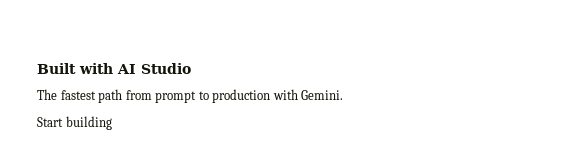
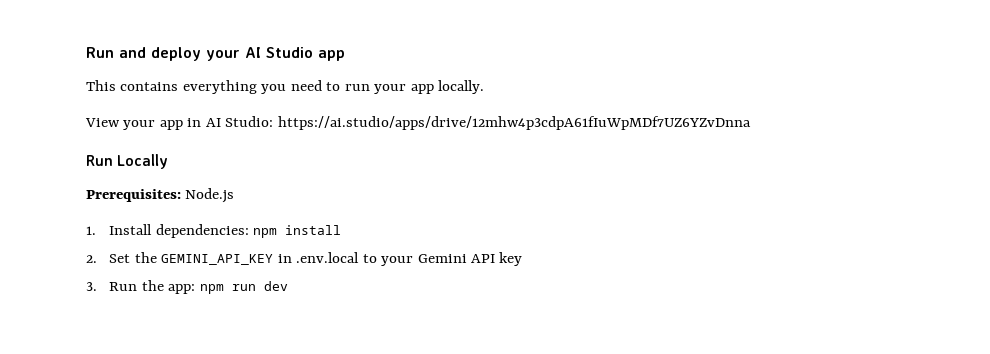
[37,63,191,74] [37,89,344,103] [37,116,112,130] Built with AI Studio // The fastest path from prompt to production with Gemini. // Start building -> [86,47,345,61] [86,80,485,94] [85,116,751,130] [86,154,169,169] [86,188,235,203] [86,224,342,238] [86,252,523,266] [86,280,288,294] Run and deploy your AI Studio app // This contains everything you need to run your app locally. // View your app in AI Studio: https://ai.studio/apps/drive/12mhw4p3cdpA61fIuWpMDf7UZ6YZvDnna // Run Locally // Prerequisites: Node.js // 1. Install dependencies: npm install // 2. Set the GEMINI_API_KEY in .env.local to your Gemini API key // 3. Run the app: npm run dev

